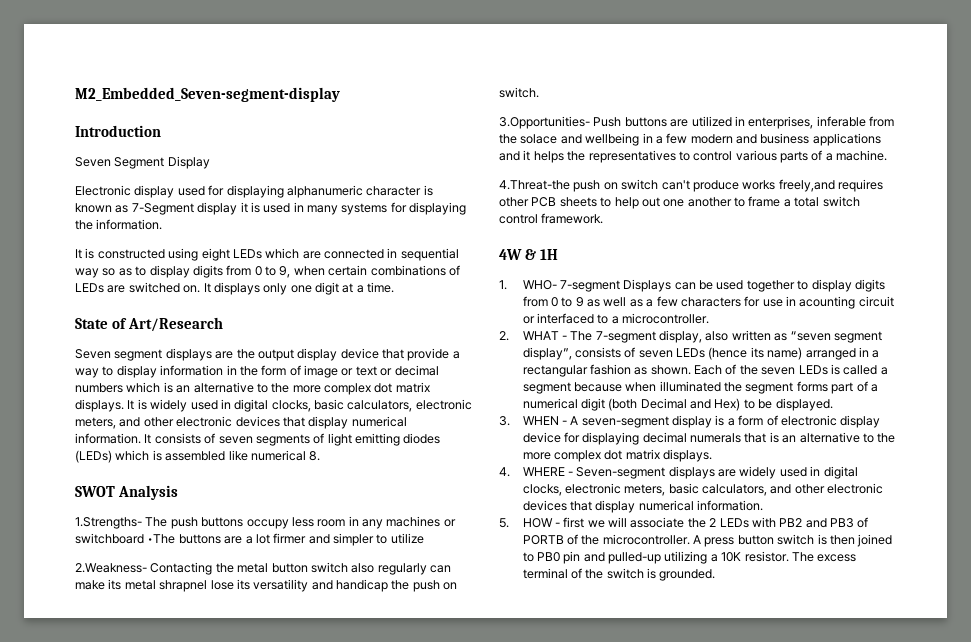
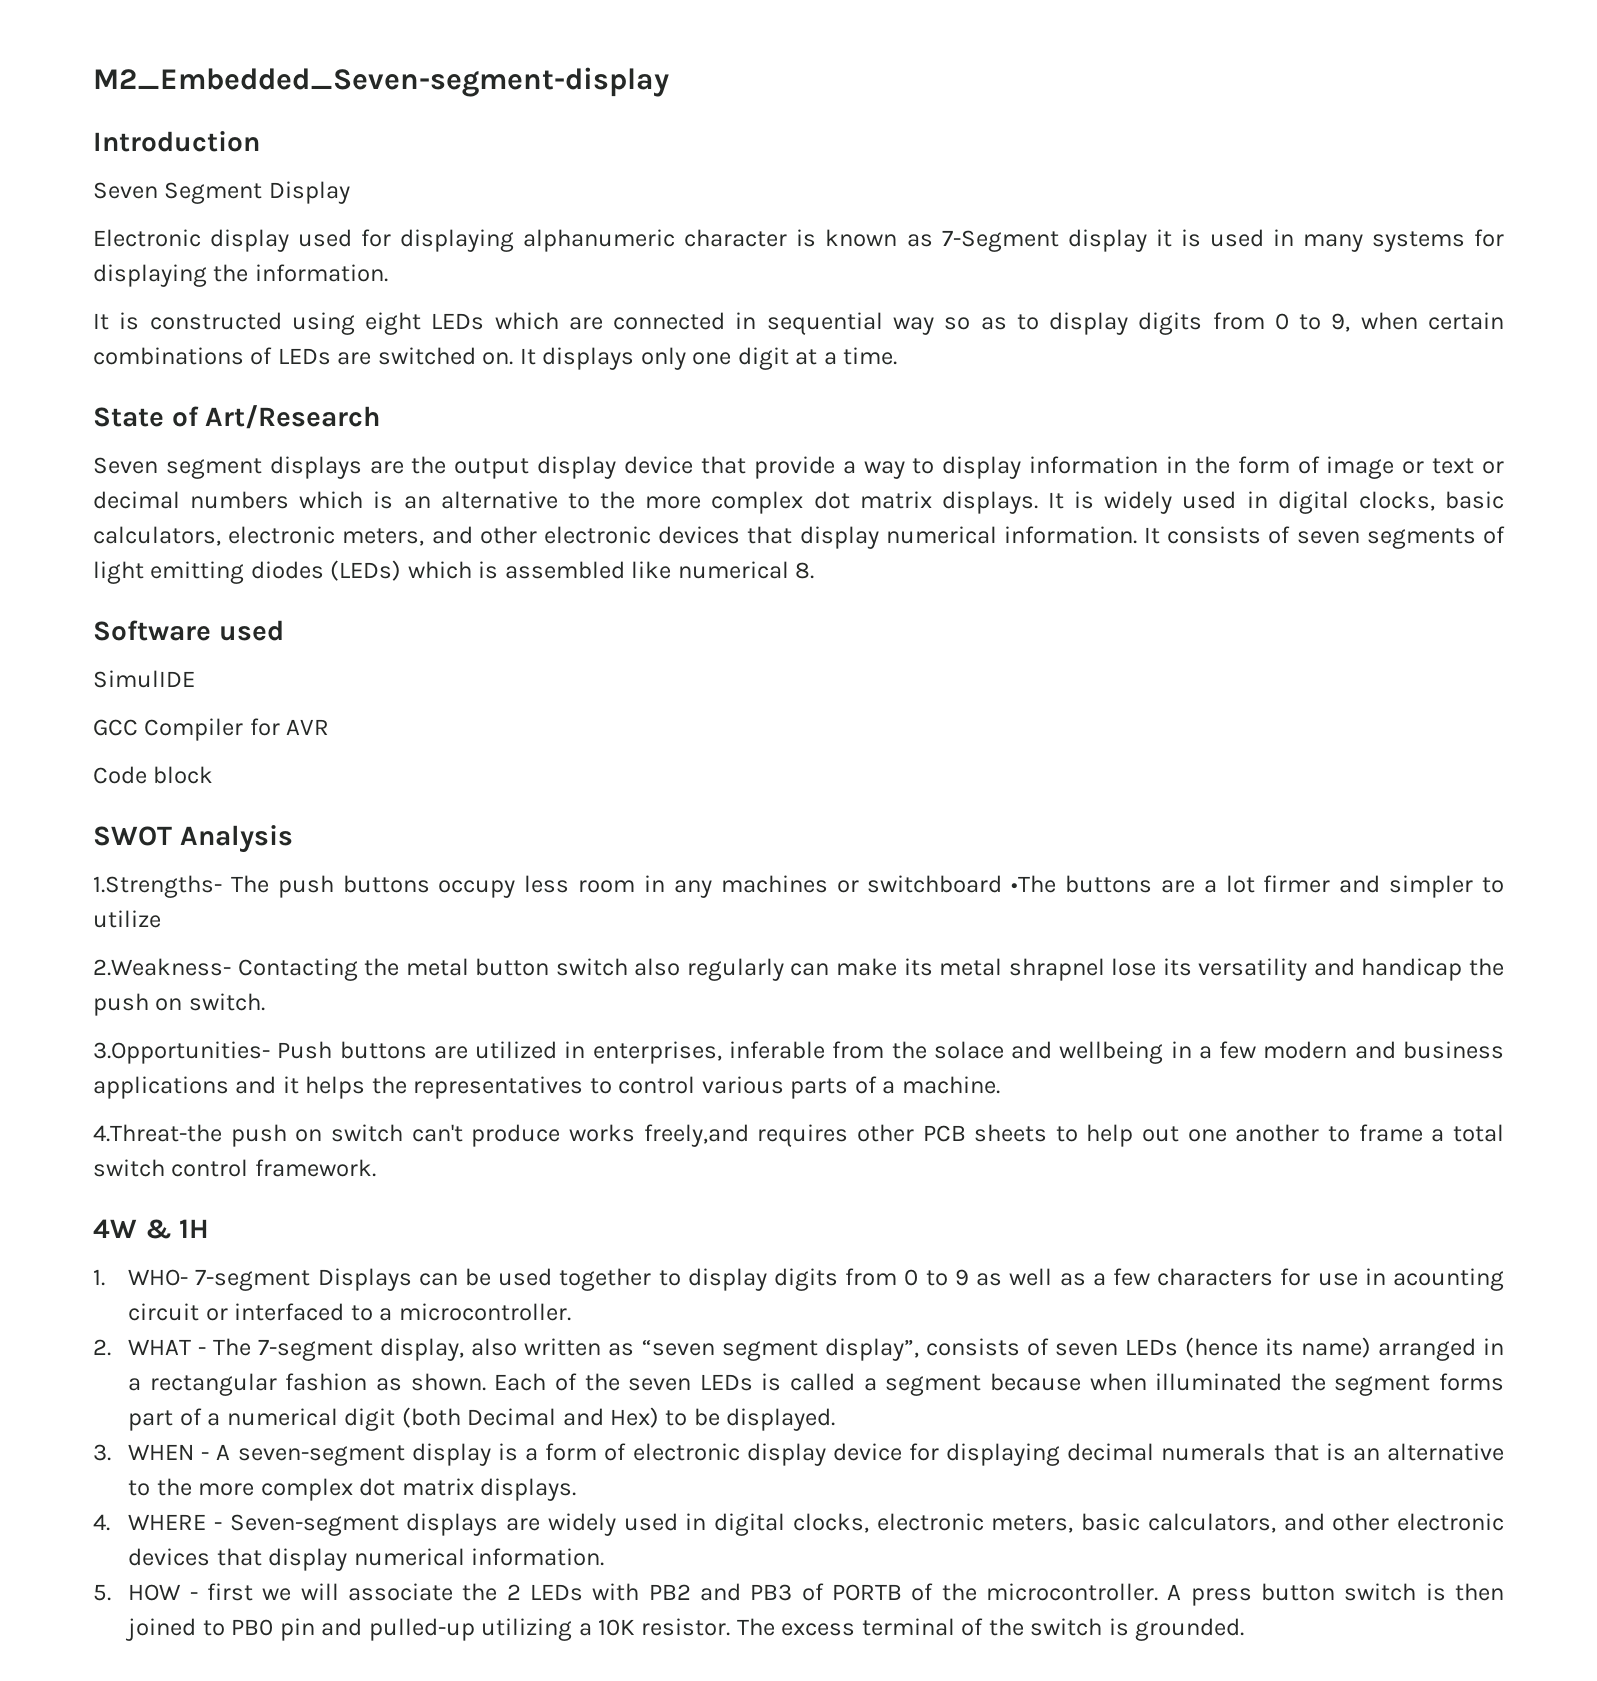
(321, 456) none -> [93,620,284,641] [93,670,195,688] [93,718,330,741] [93,766,214,784] // Software used // SimulIDE // GCC Compiler for AVR // Code block

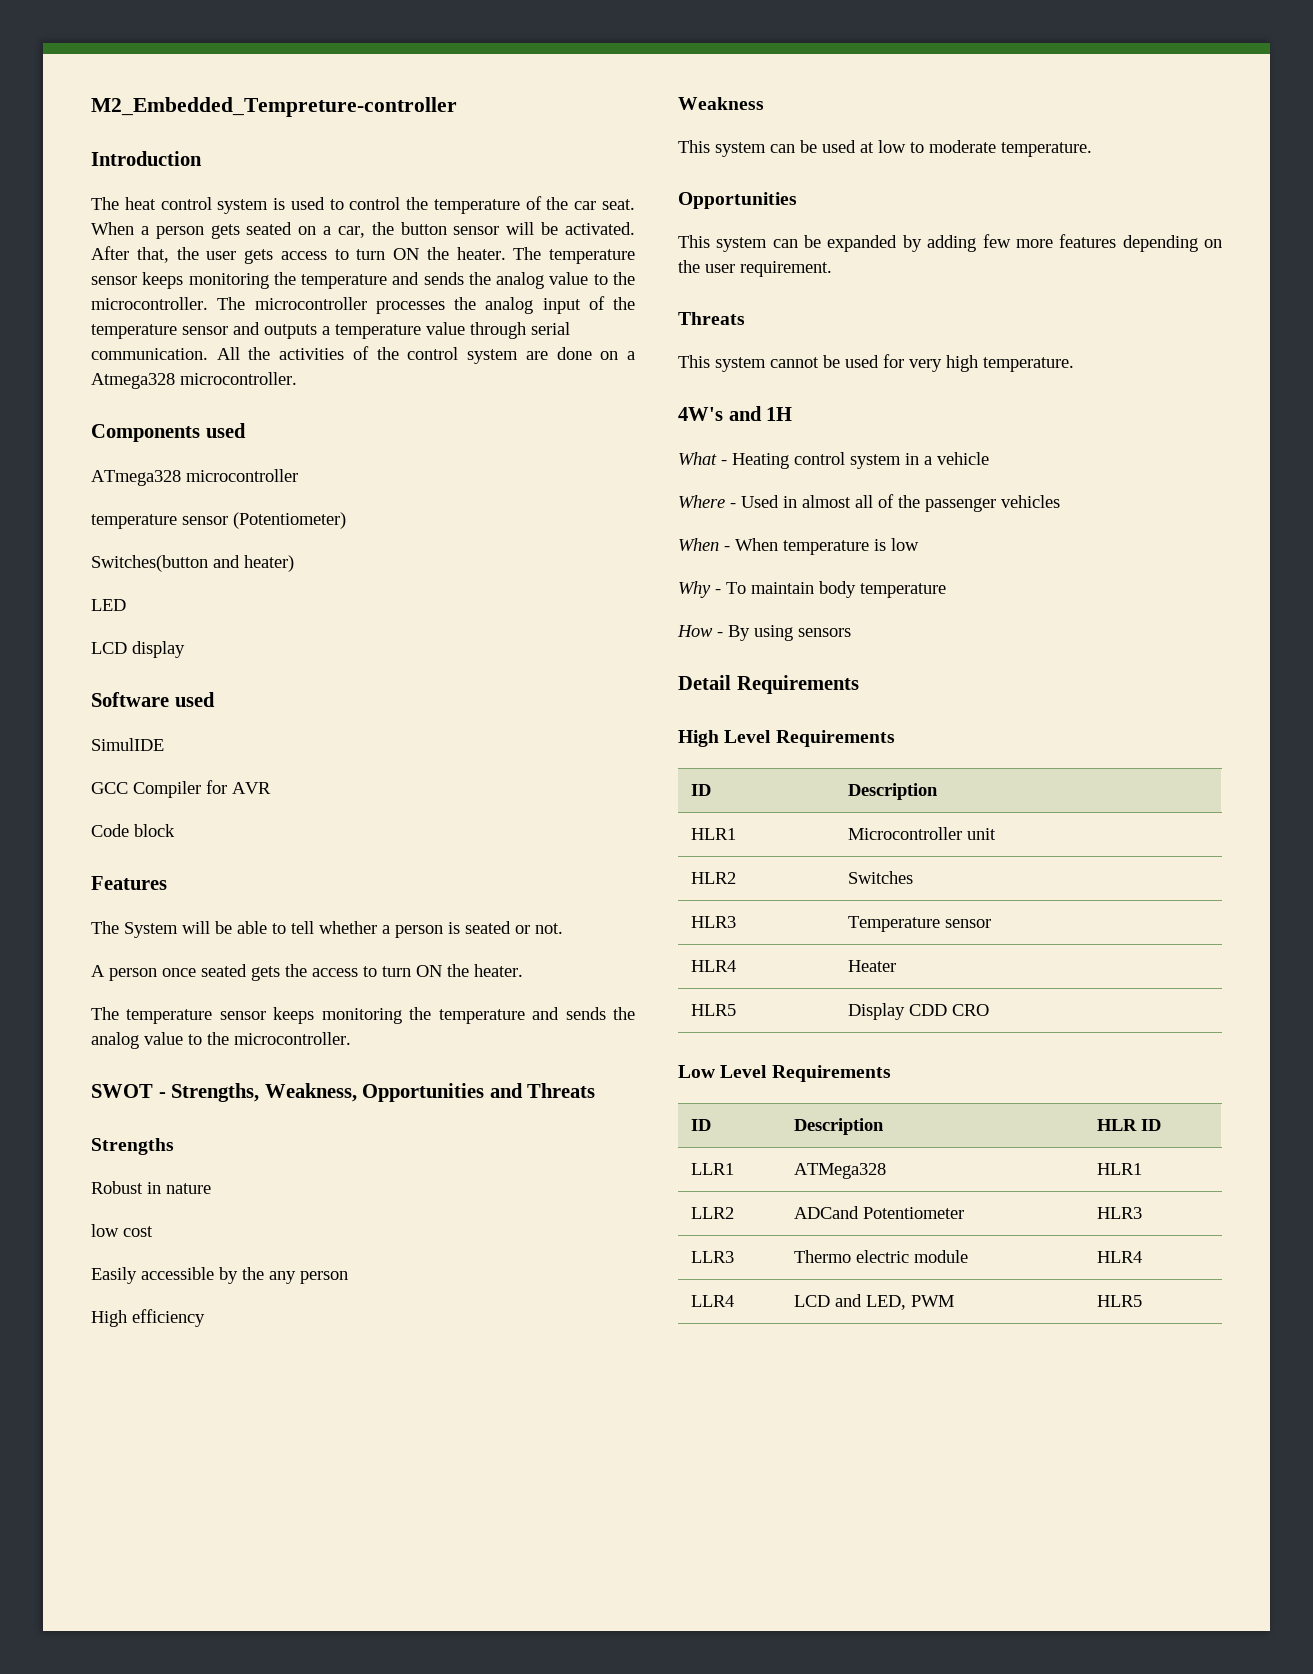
[93,67,669,97] M2_Embedded_Seven-segment-display -> [91,97,457,117] M2_Embedded_Tempreture-controller
[93,181,350,204] [93,229,1505,252] [93,264,388,287] [93,312,1504,335] [93,347,898,370] [93,405,381,429] [93,456,1504,479] [93,491,1504,514] [93,526,1505,549] [93,560,815,584] Seven Segment Display // Electronic display used for displaying alphanumeric character is known as 7-Segment display it is used in many systems for displaying the information. // It is constructed using eight LEDs which are connected in sequential way so as to display digits from 0 to 9, when certain combinations of LEDs are switched on. It displays only one digit at a time. // State of Art/Research // Seven segment displays are the output display device that provide a way to display information in the form of image or text or decimal numbers which is an alternative to the more complex dot matrix displays. It is widely used in digital clocks, basic calculators, electronic meters, and other electronic devices that display numerical information. It consists of seven segments of light emitting diodes (LEDs) which is assembled like numerical 8. -> [91,196,635,214] [91,222,636,239] [91,246,635,264] [91,272,635,289] [91,296,635,314] [91,322,570,339] [91,346,636,364] [91,372,297,389] [91,423,246,442] [91,469,298,486] [91,512,346,529] [91,555,294,572] [91,599,126,611] [91,641,185,658] The heat control system is used to control the temperature of the car seat. When a person gets seated on a car, the button sensor will be activated. After that, the user gets access to turn ON the heater. The temperature sensor keeps monitoring the temperature and sends the analog value to the microcontroller. The microcontroller processes the analog input of the temperature sensor and outputs a temperature value through serial communication. All the activities of the control system are done on a Atmega328 microcontroller. // Components used // ATmega328 microcontroller // temperature sensor (Potentiometer) // Switches(button and heater) // LED // LCD display
[93,825,293,853] [93,875,1504,898] [93,910,161,928] [93,958,1505,981] [93,993,265,1016] [93,1041,1505,1064] [93,1076,1000,1099] [93,1124,1505,1147] [93,1159,376,1177] [93,1219,210,1239] [93,1268,1505,1291] [128,1303,571,1321] [93,1337,1504,1361] [128,1373,1504,1396] [128,1407,836,1431] [93,1443,1504,1466] [128,1478,577,1501] [93,1513,1504,1536] [128,1548,605,1571] [93,1583,1505,1606] [125,1618,1245,1641] SWOT Analysis // 1.Strengths- The push buttons occupy less room in any machines or switchboard •The buttons are a lot firmer and simpler to utilize // 2.Weakness- Contacting the metal button switch also regularly can make its metal shrapnel lose its versatility and handicap the push on switch. // 3.Opportunities- Push buttons are utilized in enterprises, inferable from the solace and wellbeing in a few modern and business applications and it helps the representatives to control various parts of a machine. // 4.Threat-the push on switch can't produce works freely,and requires other PCB sheets to help out one another to frame a total switch control framework. // 4W & 1H // 1. WHO- 7-segment Displays can be used together to display digits from 0 to 9 as well as a few characters for use in acounting circuit or interfaced to a microcontroller. // 2. WHAT - The 7-segment display, also written as “seven segment display”, consists of seven LEDs (hence its name) arranged in a rectangular fashion as shown. Each of the seven LEDs is called a segment because when illuminated the segment forms part of a numerical digit (both Decimal and Hex) to be displayed. // 3. WHEN - A seven-segment display is a form of electronic display device for displaying decimal numerals that is an alternative to the more complex dot matrix displays. // 4. WHERE - Seven-segment displays are widely used in digital clocks, electronic meters, basic calculators, and other electronic devices that display numerical information. // 5. HOW - first we will associate the 2 LEDs with PB2 and PB3 of PORTB of the microcontroller. A press button switch is then joined to PB0 pin and pulled-up utilizing a 10K resistor. The excess terminal of the switch is grounded. -> [91,876,167,890] [91,921,563,938] [91,964,523,981] [91,1007,636,1024] [91,1032,351,1049] [91,1083,596,1102] [91,1138,174,1155] [91,1181,211,1194] [91,1224,153,1237] [91,1267,348,1284] [91,1309,205,1327] [678,97,764,110] [678,140,1092,157] [678,192,797,209] [678,234,1222,252] [678,260,832,277] [678,312,745,325] [678,354,1074,372] [678,406,793,421] [678,452,989,469] [678,494,1060,512] [678,538,919,555] [678,581,946,598] [677,625,851,641] [678,675,859,694] [678,730,895,747] [690,784,711,796] [847,783,938,800] [690,828,736,840] [847,827,996,840] [690,872,736,884] [847,871,913,884] [690,916,736,928] [847,916,991,932] [690,960,736,972] [847,960,896,972] [690,1004,736,1016] [847,1003,989,1020] [678,1065,891,1082] [690,1119,711,1131] [793,1118,884,1135] [1096,1119,1161,1131] [690,1163,734,1175] [793,1163,886,1179] [1096,1163,1142,1175] [690,1207,734,1219] [793,1206,964,1219] [1096,1207,1142,1219] [690,1251,734,1263] [793,1250,968,1263] [1096,1251,1142,1263] [690,1295,734,1307] [793,1294,954,1310] [1096,1295,1142,1307] Features // The System will be able to tell whether a person is seated or not. // A person once seated gets the access to turn ON the heater. // The temperature sensor keeps monitoring the temperature and sends the analog value to the microcontroller. // SWOT - Strengths, Weakness, Opportunities and Threats // Strengths // Robust in nature // low cost // Easily accessible by the any person // High efficiency // Weakness // This system can be used at low to moderate temperature. // Opportunities // This system can be expanded by adding few more features depending on the user requirement. // Threats // This system cannot be used for very high temperature. // 4W's and 1H // What - Heating control system in a vehicle // Where - Used in almost all of the passenger vehicles // When - When temperature is low // Why - To maintain body temperature // How - By using sensors // Detail Requirements // High Level Requirements // ID | Description // HLR1 | Microcontroller unit // HLR2 | Switches // HLR3 | Temperature sensor // HLR4 | Heater // HLR5 | Display CDD CRO // Low Level Requirements // ID | Description | HLR ID // LLR1 | ATMega328 | HLR1 // LLR2 | ADCand Potentiometer | HLR3 // LLR3 | Thermo electric module | HLR4 // LLR4 | LCD and LED, PWM | HLR5

